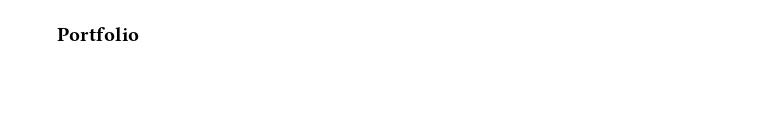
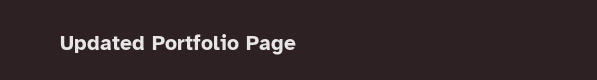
[57,27,139,41] Portfolio -> [60,34,296,55] Updated Portfolio Page

